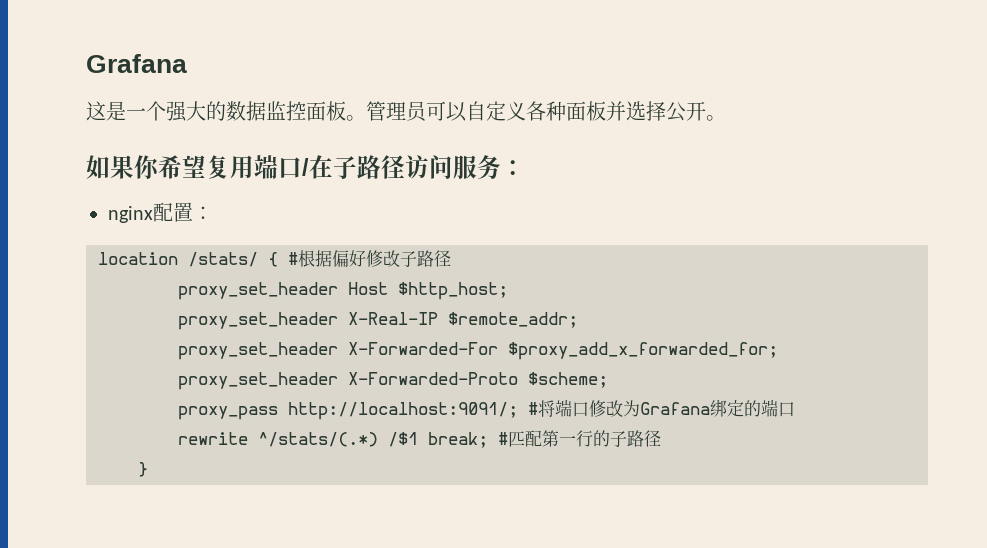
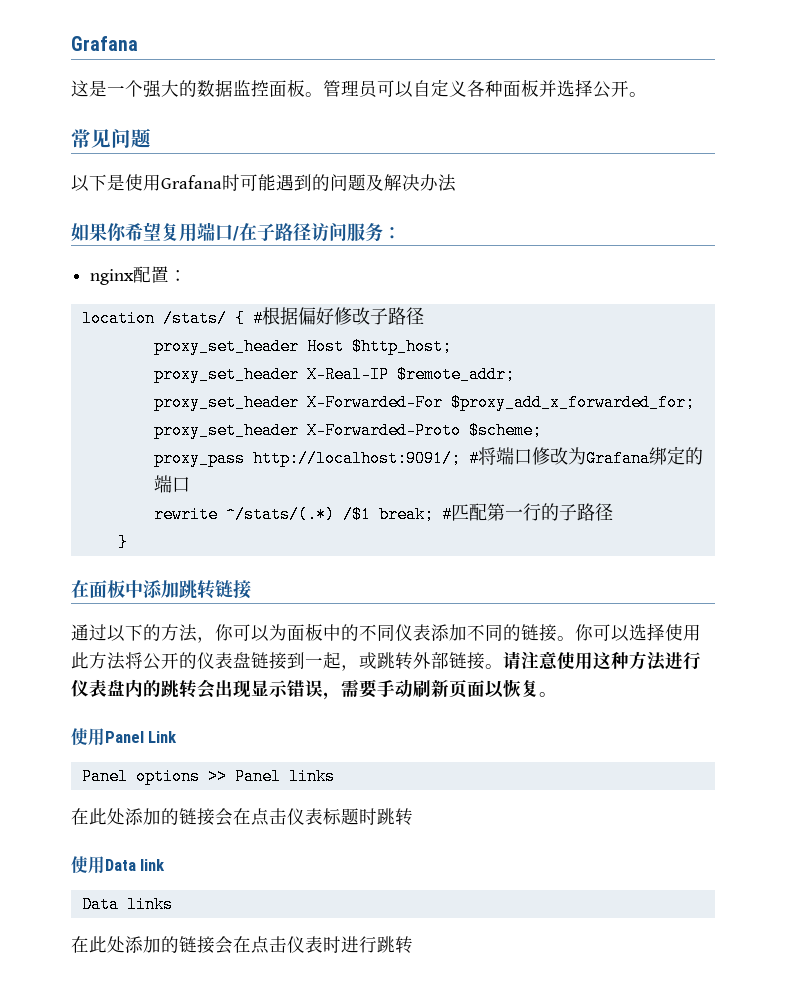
(726, 118) none -> [71,128,151,148] [71,174,456,192] // 常见问题 // 以下是使用Grafana时可能遇到的问题及解决办法
(148, 469) none -> [71,580,251,599] [71,623,701,643] [71,651,701,671] [71,679,557,700] [71,728,178,746] [81,768,335,785] [71,808,413,826] [71,856,166,874] [81,896,173,913] [71,936,413,954] // 在面板中添加跳转链接 // 通过以下的方法，你可以为面板中的不同仪表添加不同的链接。你可以选择使用此方法将公开的仪表盘链接到一起，或跳转外部链接。请注意使用这种方法进行仪表盘内的跳转会出现显示错误，需要手动刷新页面以恢复。 // 使用Panel Link // Panel options >> Panel links // 在此处添加的链接会在点击仪表标题时跳转 // 使用Data link // Data links // 在此处添加的链接会在点击仪表时进行跳转

